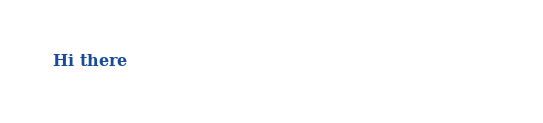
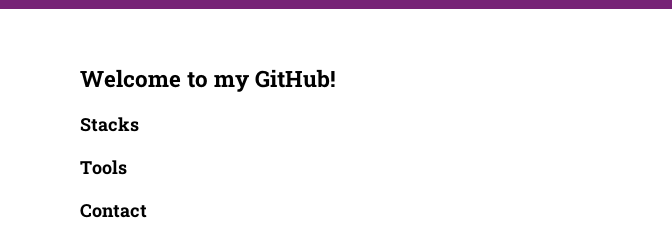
[53,54,127,66] Hi there -> [80,69,337,92] [80,117,139,132] [80,160,127,175] [80,204,147,218] Welcome to my GitHub! // Stacks // Tools // Contact

